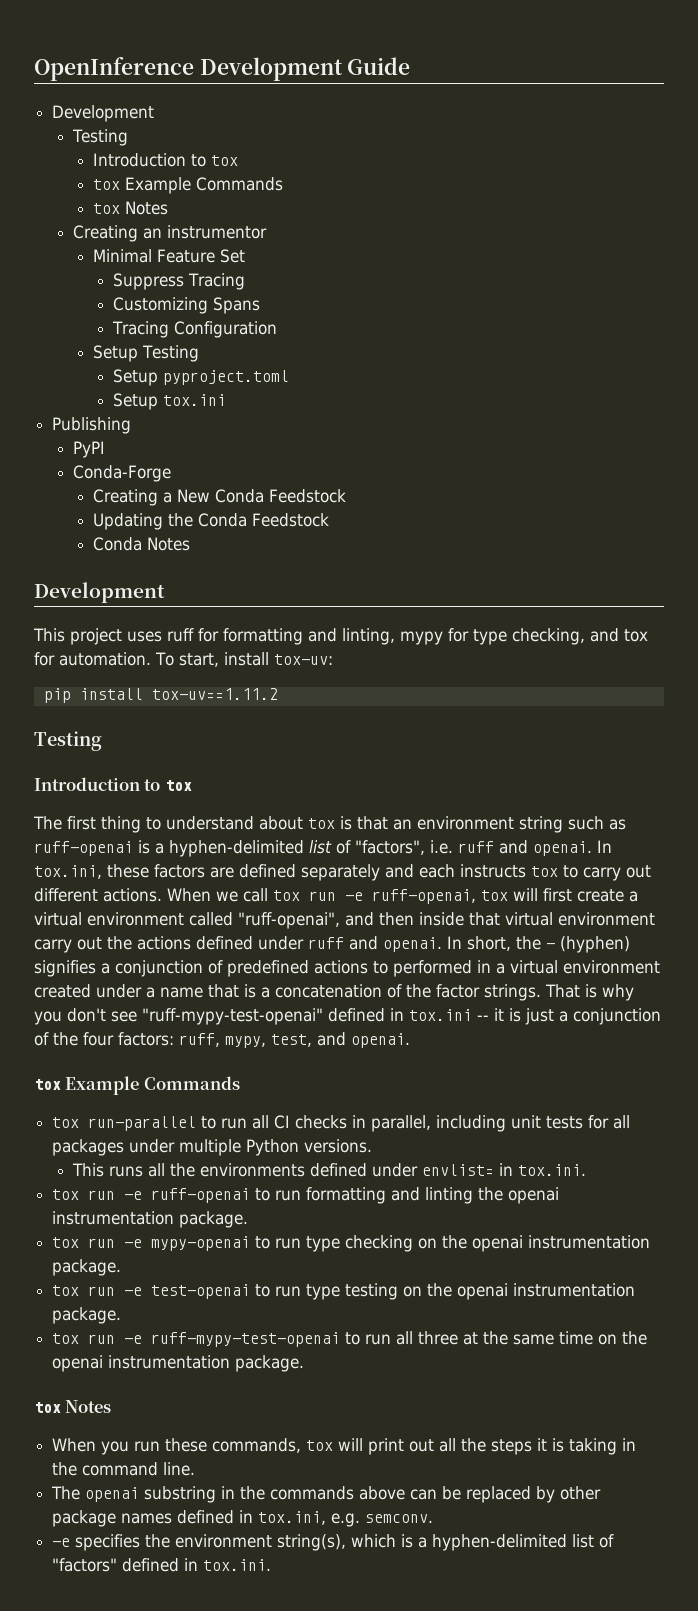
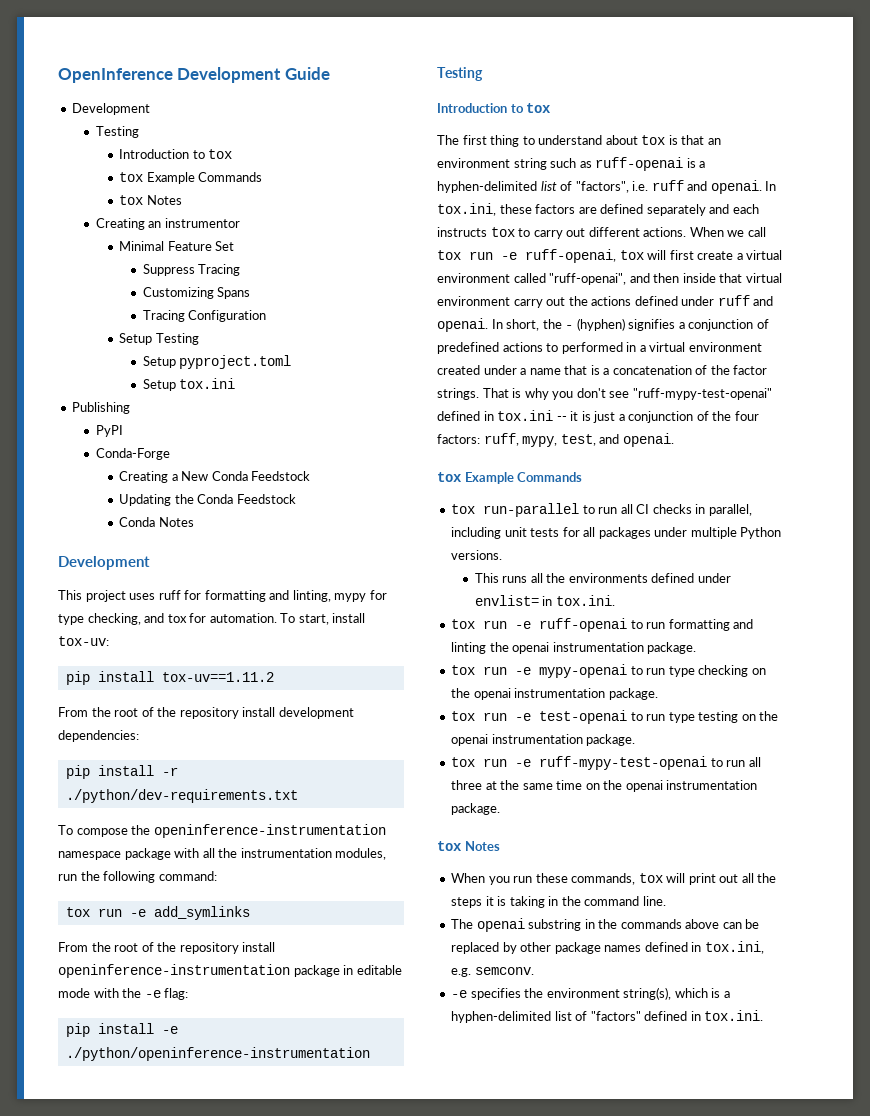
(278, 694) none -> [58,707,354,719] [58,730,139,742] [65,765,178,779] [65,789,298,803] [58,824,386,838] [58,848,387,860] [58,871,217,883] [65,906,250,920] [58,942,276,954] [58,964,402,978] [58,988,189,1000] [65,1023,178,1037] [65,1047,370,1061] // From the root of the repository install development dependencies: // pip install -r ./python/dev-requirements.txt // To compose the openinference-instrumentation namespace package with all the instrumentation modules, run the following command: // tox run -e add_symlinks // From the root of the repository install openinference-instrumentation package in editable mode with the -e flag: // pip install -e ./python/openinference-instrumentation

